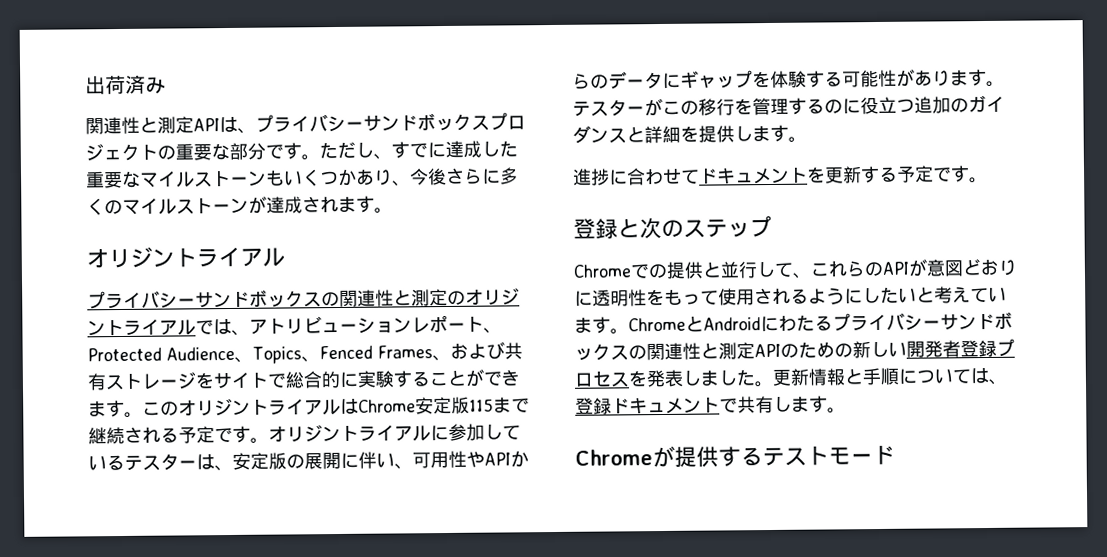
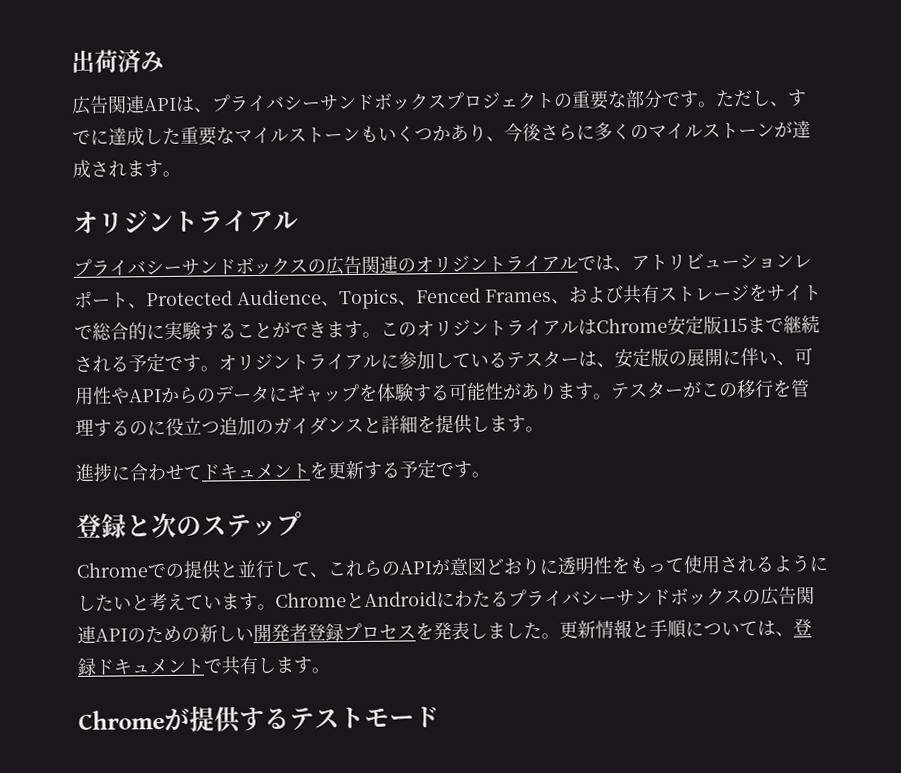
[85,116,194,135] 関連性と測定 -> [71,95,145,115] 広告関連
[339,288,448,307] 関連性と測定 -> [325,255,398,276] 広告関連
[646,342,755,361] 関連性と測定 -> [760,586,815,606] [77,625,96,644] 広告関連

